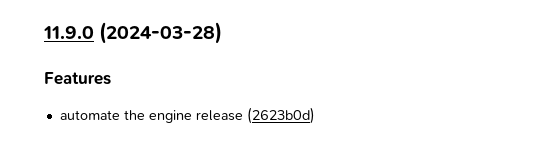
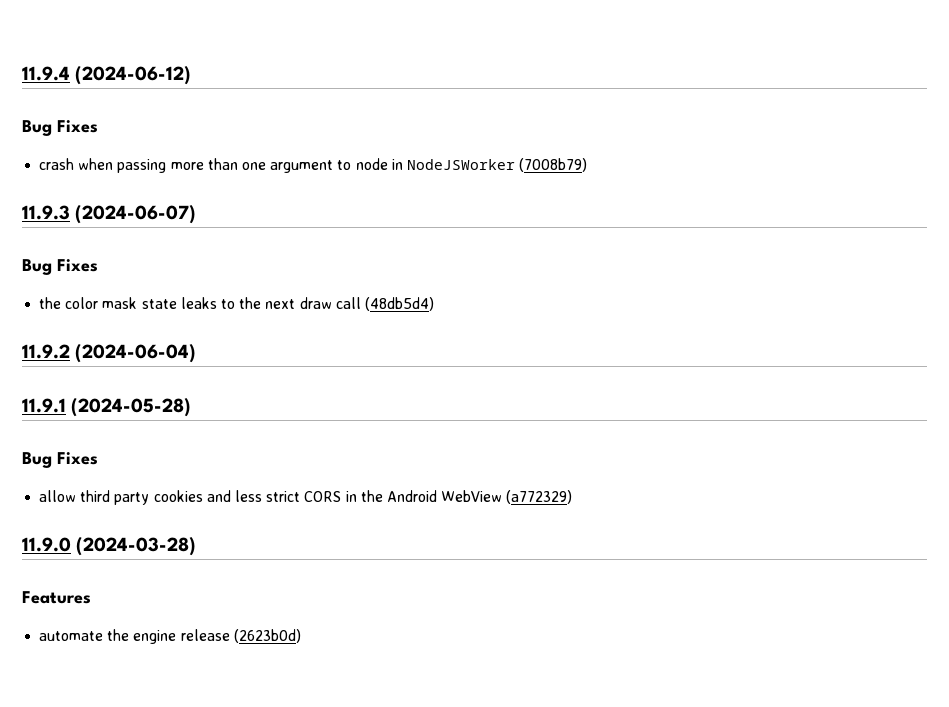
(43, 32) none -> [22,66,192,85] [22,120,98,136] [39,158,588,173] [22,205,197,224] [22,259,98,275] [39,297,434,311] [22,344,197,363] [22,398,192,417] [22,452,98,468] [39,490,573,505] 11.9.4 (2024-06-12) // Bug Fixes // crash when passing more than one argument to node in NodeJSWorker (7008b79) // 11.9.3 (2024-06-07) // Bug Fixes // the color mask state leaks to the next draw call (48db5d4) // 11.9.2 (2024-06-04) // 11.9.1 (2024-05-28) // Bug Fixes // allow third party cookies and less strict CORS in the Android WebView (a772329) //

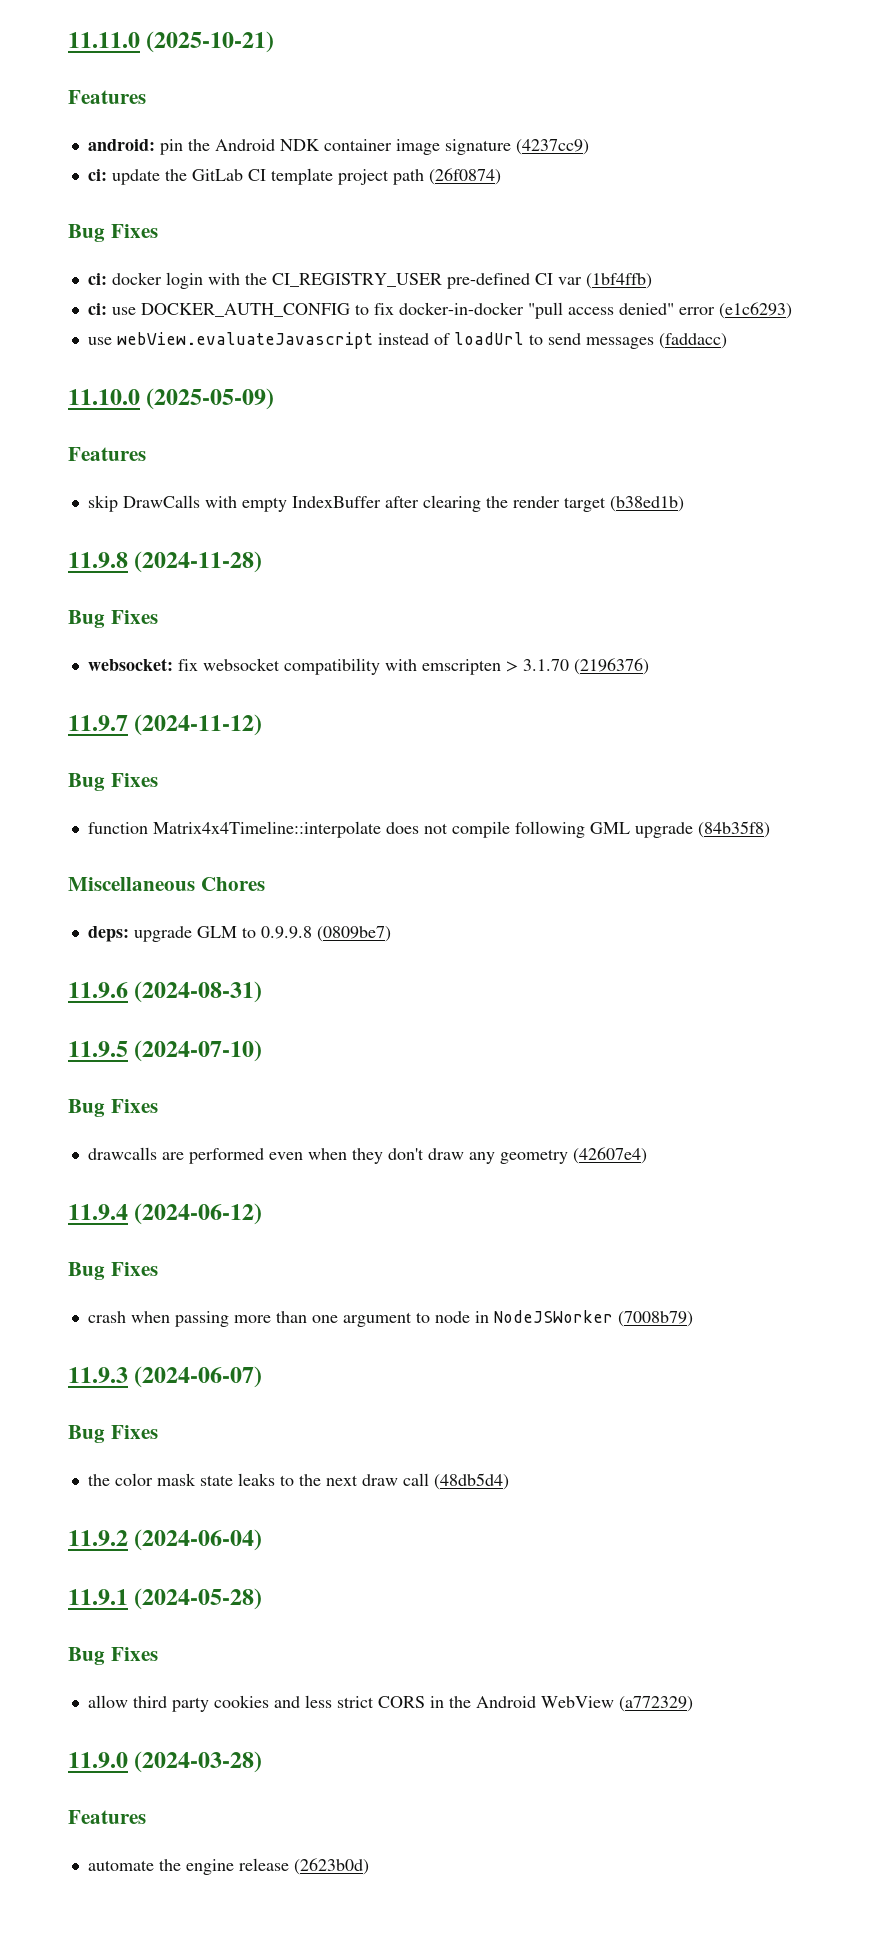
(22, 73) none -> [68,31,275,53] [68,90,146,104] [87,139,589,155] [87,168,501,185] [68,224,158,242] [87,272,652,289] [87,302,792,319] [87,332,727,349] [68,388,275,410] [68,447,146,461] [87,495,684,512] [68,551,263,573] [68,610,158,628] [87,658,649,675] [68,714,263,736] [68,773,158,791] [87,821,770,838] [68,877,265,891] [87,926,391,942] [68,981,263,1003] [68,1040,263,1062] [68,1099,158,1117] [87,1147,647,1164] 11.11.0 (2025-10-21) // Features // android: pin the Android NDK container image signature (4237cc9) // ci: update the GitLab CI template project path (26f0874) // Bug Fixes // ci: docker login with the CI_REGISTRY_USER pre-defined CI var (1bf4ffb) // ci: use DOCKER_AUTH_CONFIG to fix docker-in-docker "pull access denied" error (e1c6293) // use webView.evaluateJavascript instead of loadUrl to send messages (faddacc) // 11.10.0 (2025-05-09) // Features // skip DrawCalls with empty IndexBuffer after clearing the render target (b38ed1b) // 11.9.8 (2024-11-28) // Bug Fixes // websocket: fix websocket compatibility with emscripten > 3.1.70 (2196376) // 11.9.7 (2024-11-12) // Bug Fixes // function Matrix4x4Timeline::interpolate does not compile following GML upgrade (84b35f8) // Miscellaneous Chores // deps: upgrade GLM to 0.9.9.8 (0809be7) // 11.9.6 (2024-08-31) // 11.9.5 (2024-07-10) // Bug Fixes // drawcalls are performed even when they don't draw any geometry (42607e4) //

